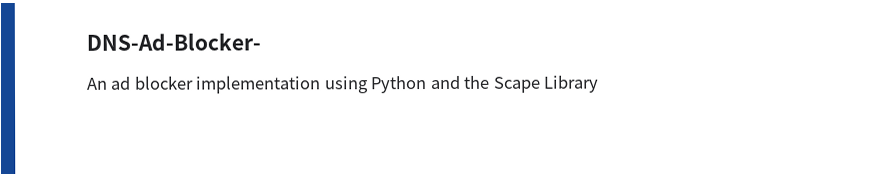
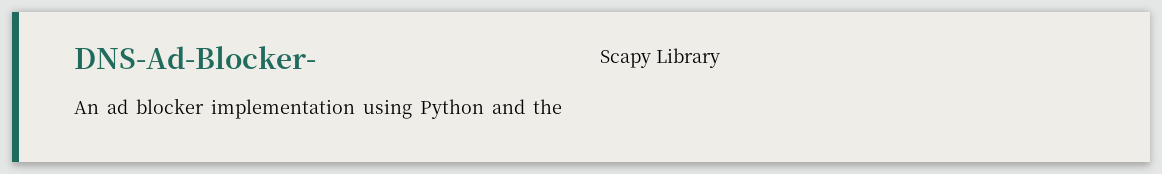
[492,76,541,93] Scape -> [600,50,651,68] Scapy

